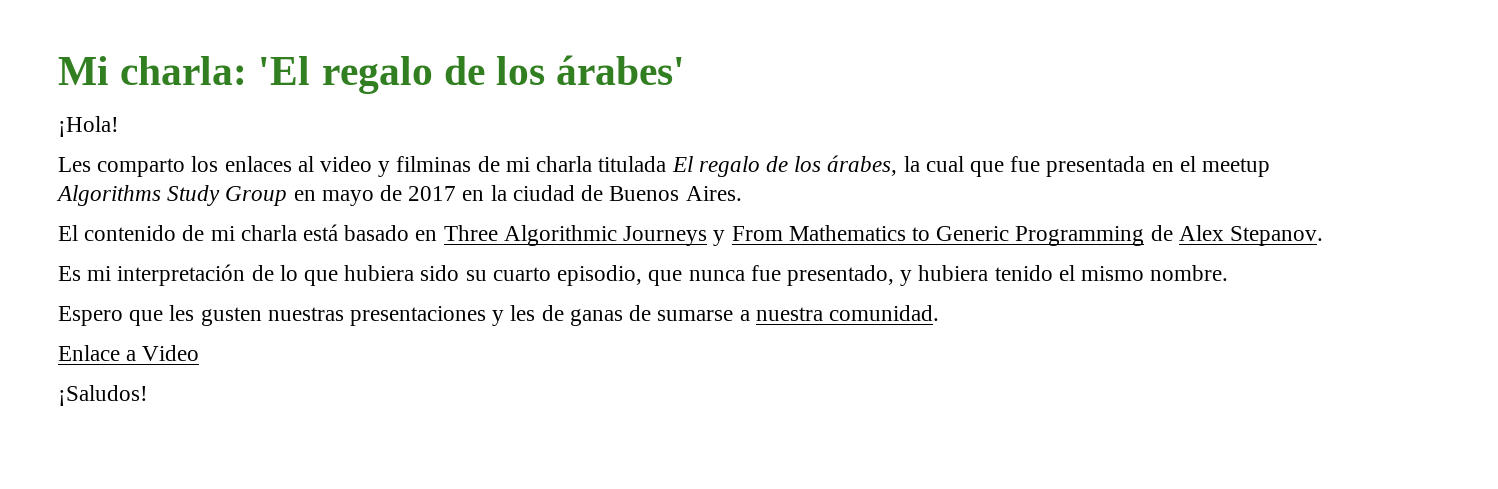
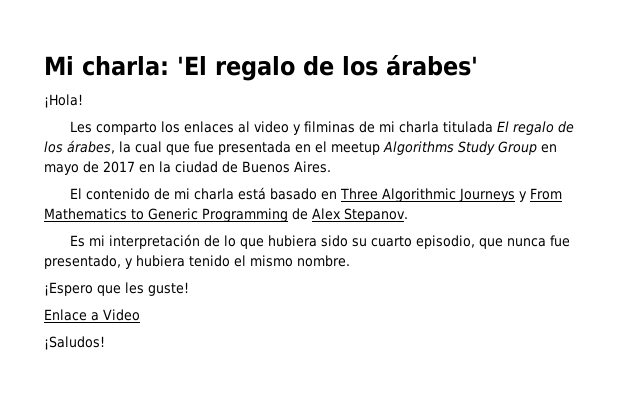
[58,306,123,326] Espero -> [44,282,93,296] ¡Espero
[200,305,939,326] gusten nuestras presentaciones y les de ganas de sumarse a nuestra comunidad. -> [148,282,189,296] guste!

